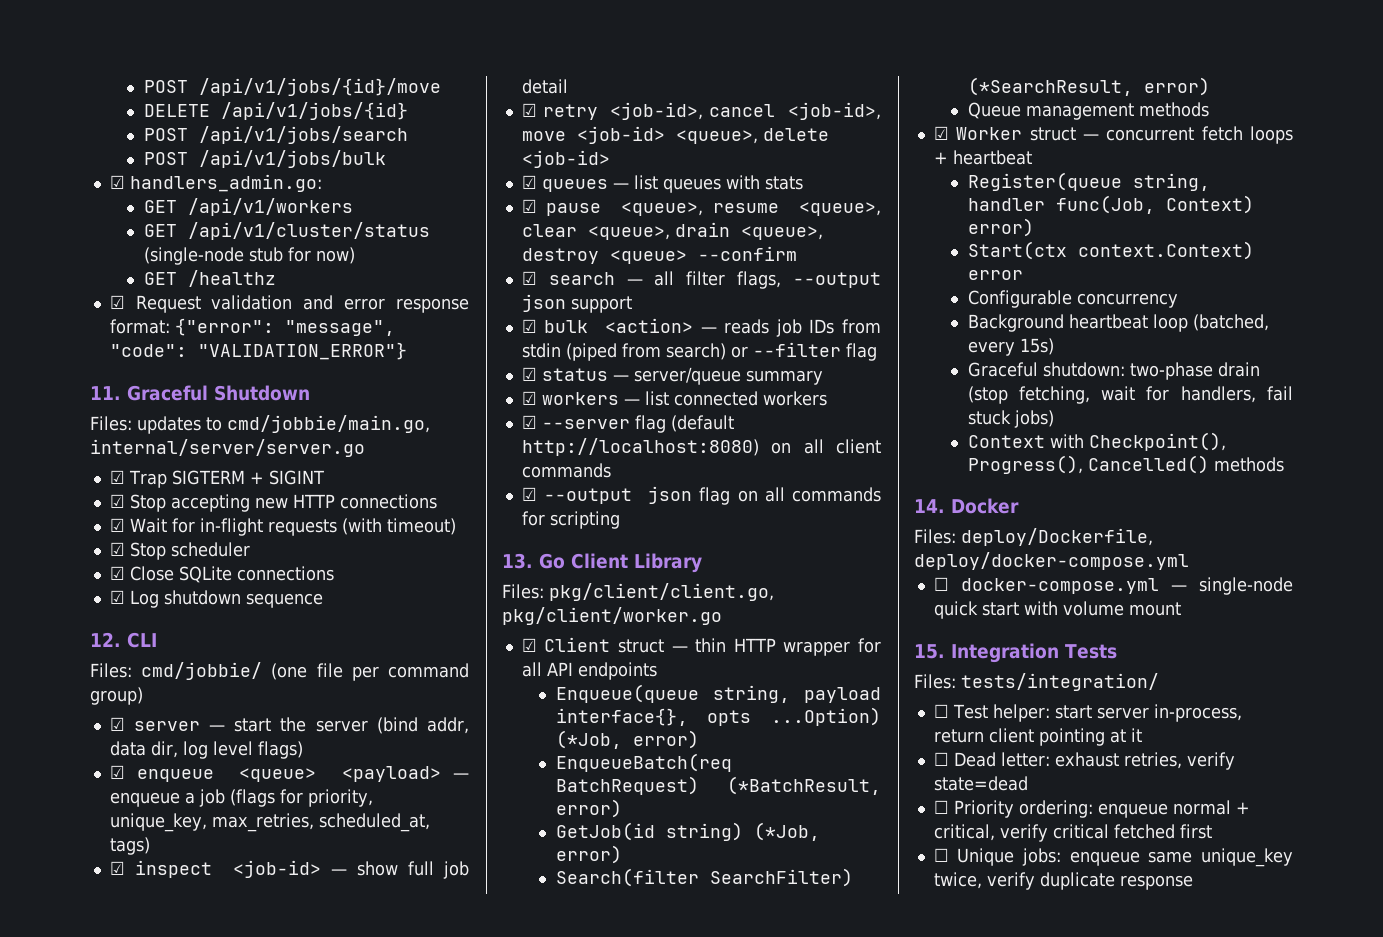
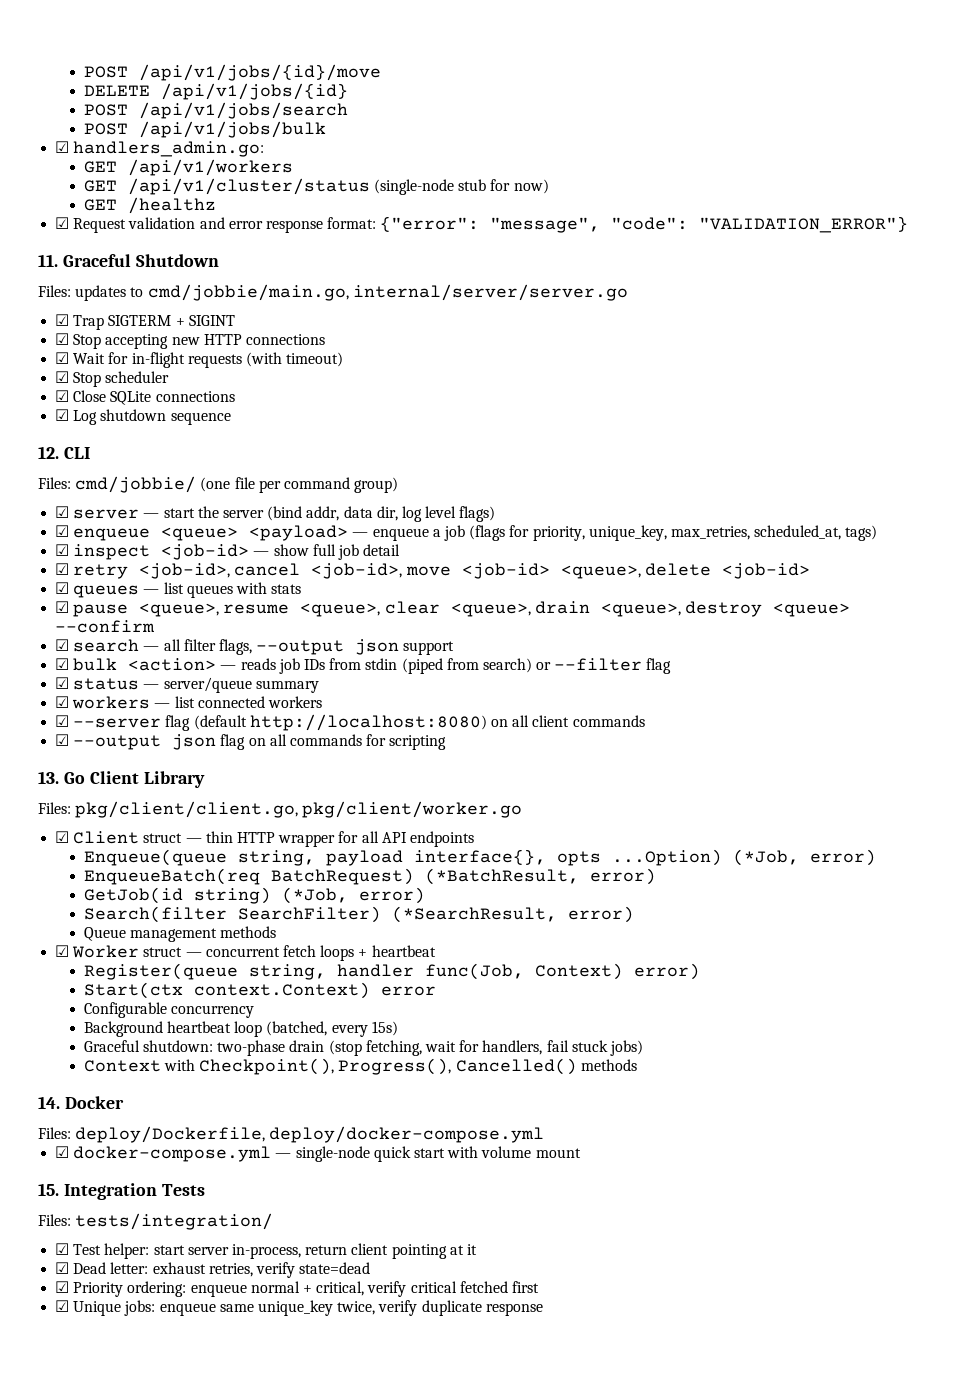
[933,577,949,591] ☐ -> [55,1146,70,1158] ☑
[933,704,949,718] ☐ -> [55,1243,70,1255] ☑
[933,752,949,766] ☐ -> [55,1262,70,1274] ☑
[933,800,949,814] ☐ -> [55,1281,70,1293] ☑
[933,848,949,862] ☐ -> [55,1300,70,1312] ☑

